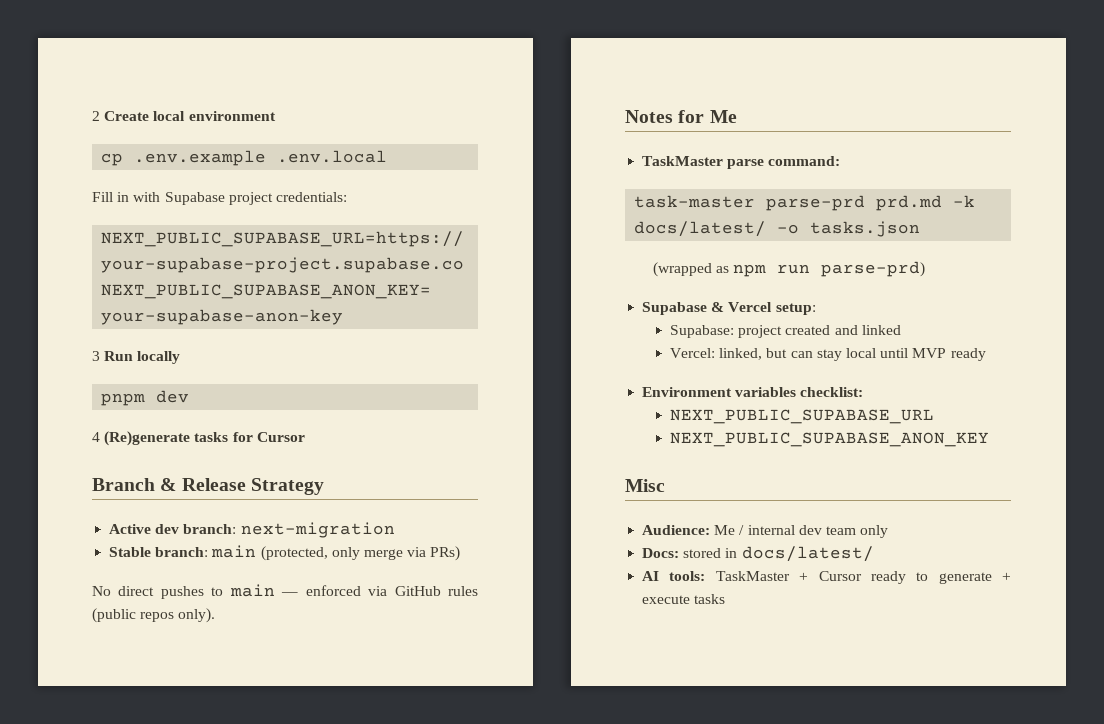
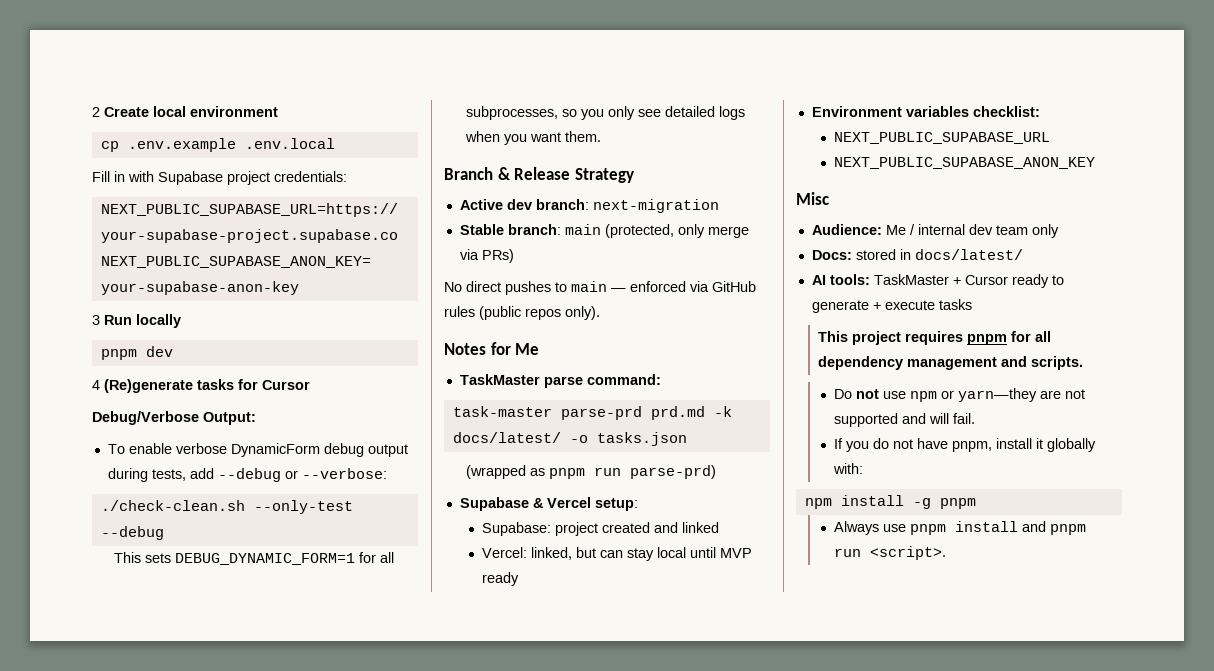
(305, 437) none -> [92,411,256,425] [107,443,408,457] [107,468,387,482] [100,500,353,514] [100,526,164,540] [114,552,395,565] [466,106,746,120] [465,131,602,145] // Debug/Verbose Output: // To enable verbose DynamicForm debug output during tests, add --debug or --verbose: // ./check-clean.sh --only-test --debug // This sets DEBUG_DYNAMIC_FORM=1 for all subprocesses, so you only see detailed logs when you want them.
[733,264,767,277] npm -> [549,468,586,479] pnpm
(726, 599) none -> [818,331,1052,345] [818,356,1084,370] [834,388,1086,402] [834,413,976,427] [834,438,1097,452] [833,463,864,474] [804,495,976,509] [834,521,1087,535] [834,546,947,560] // This project requires pnpm for all dependency management and scripts. // Do not use npm or yarn—they are not supported and will fail. // If you do not have pnpm, install it globally with: // npm install -g pnpm // Always use pnpm install and pnpm run <script>.

